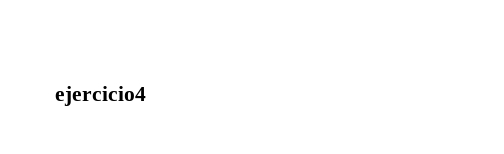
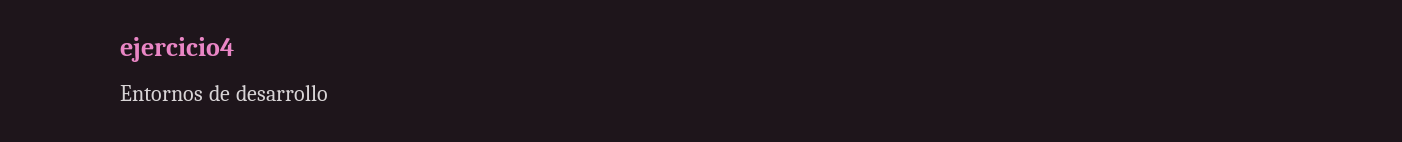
(146, 96) none -> [120,85,328,101] // Entornos de desarrollo

